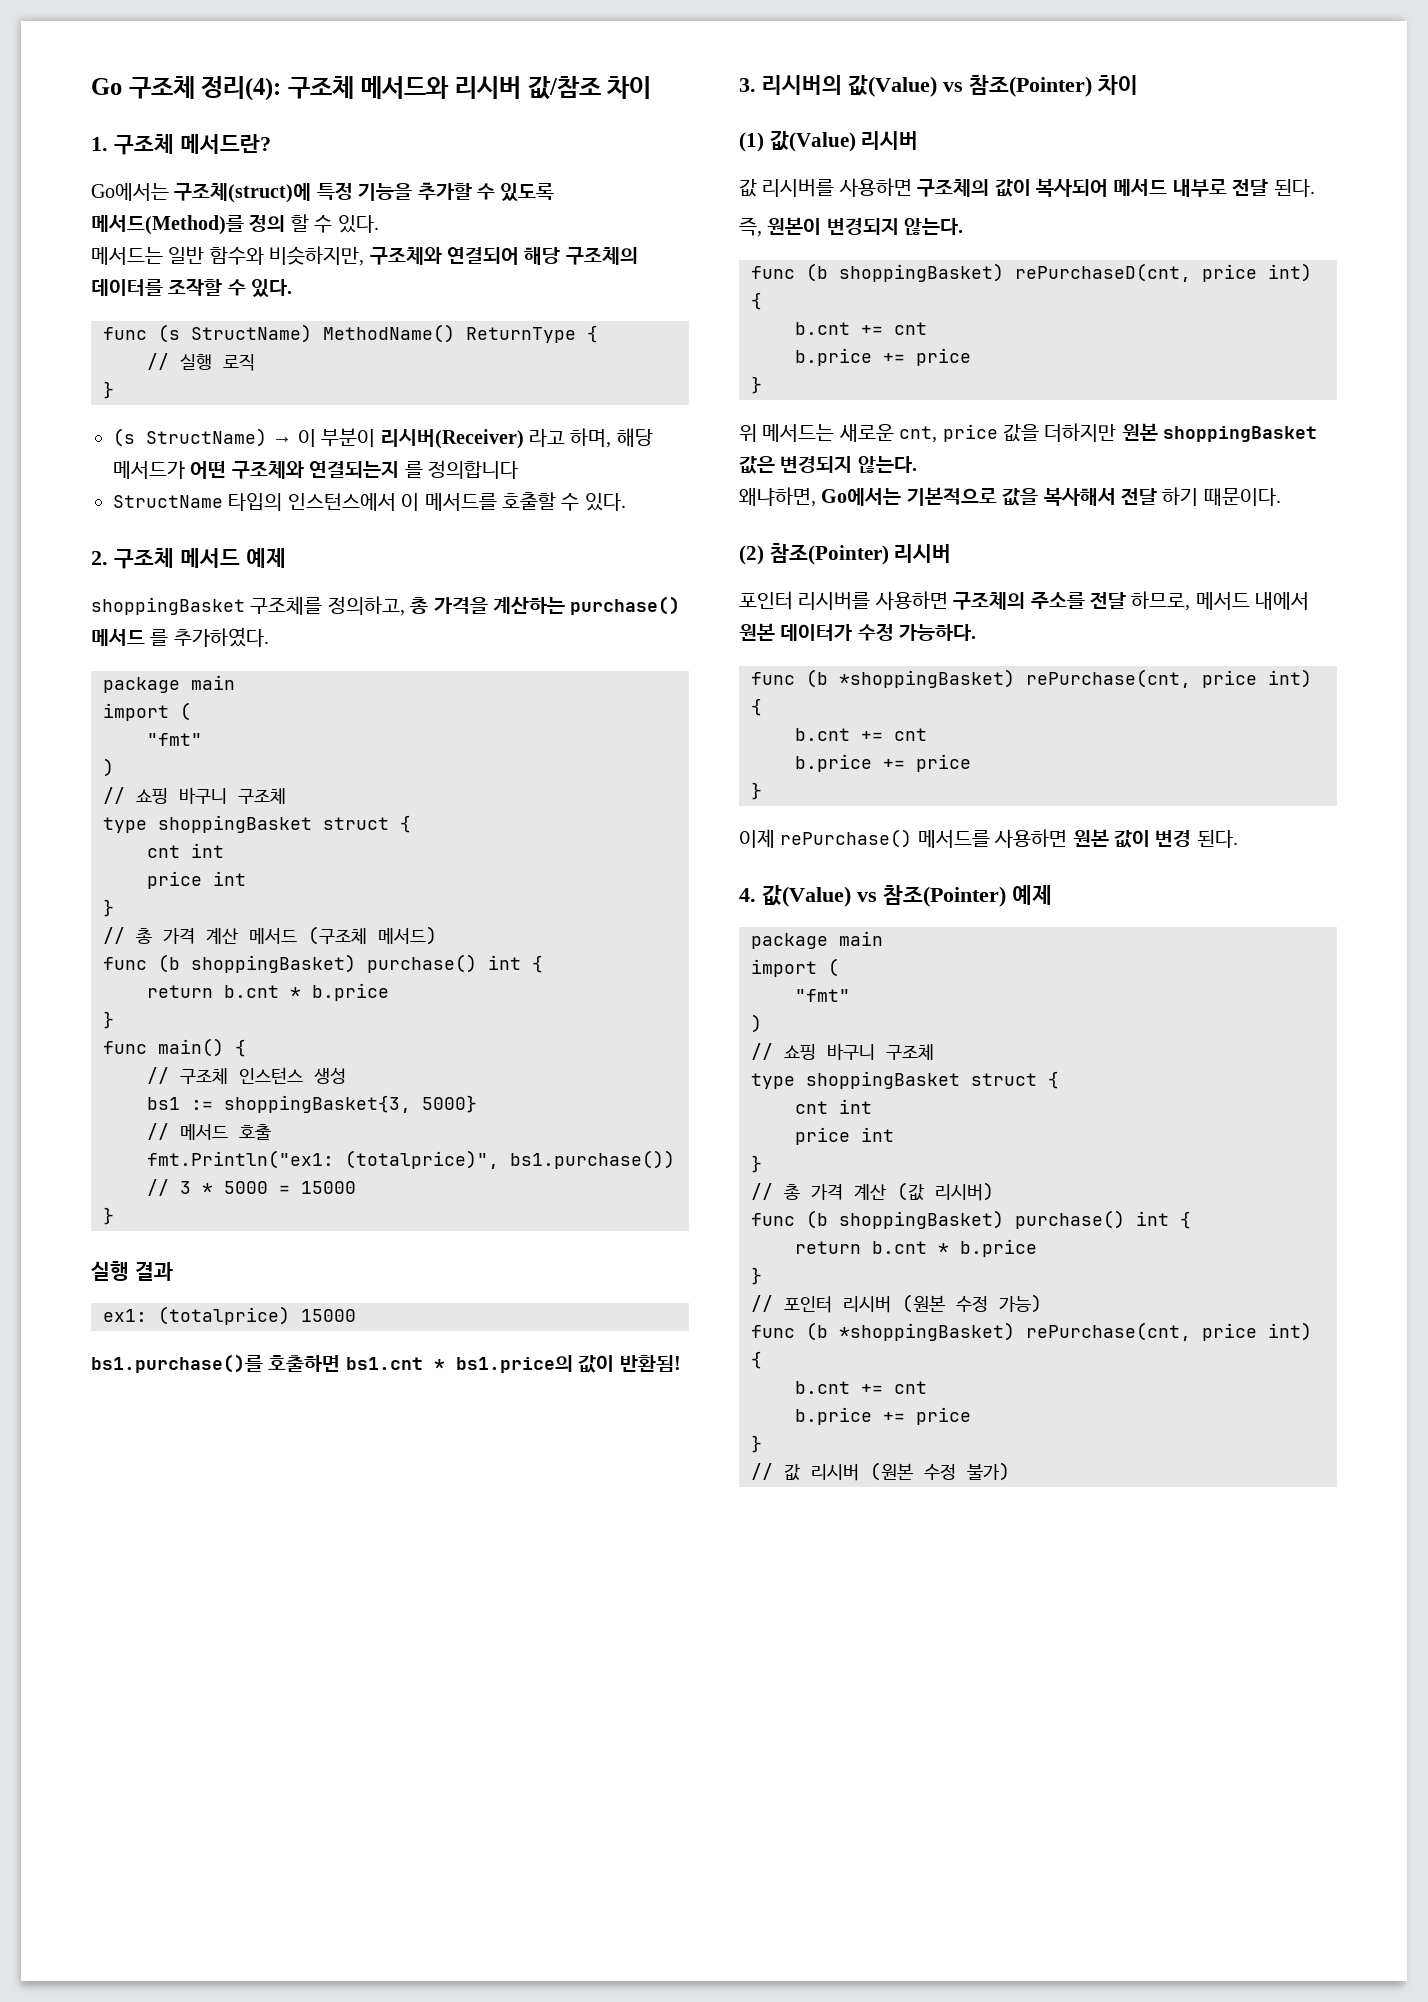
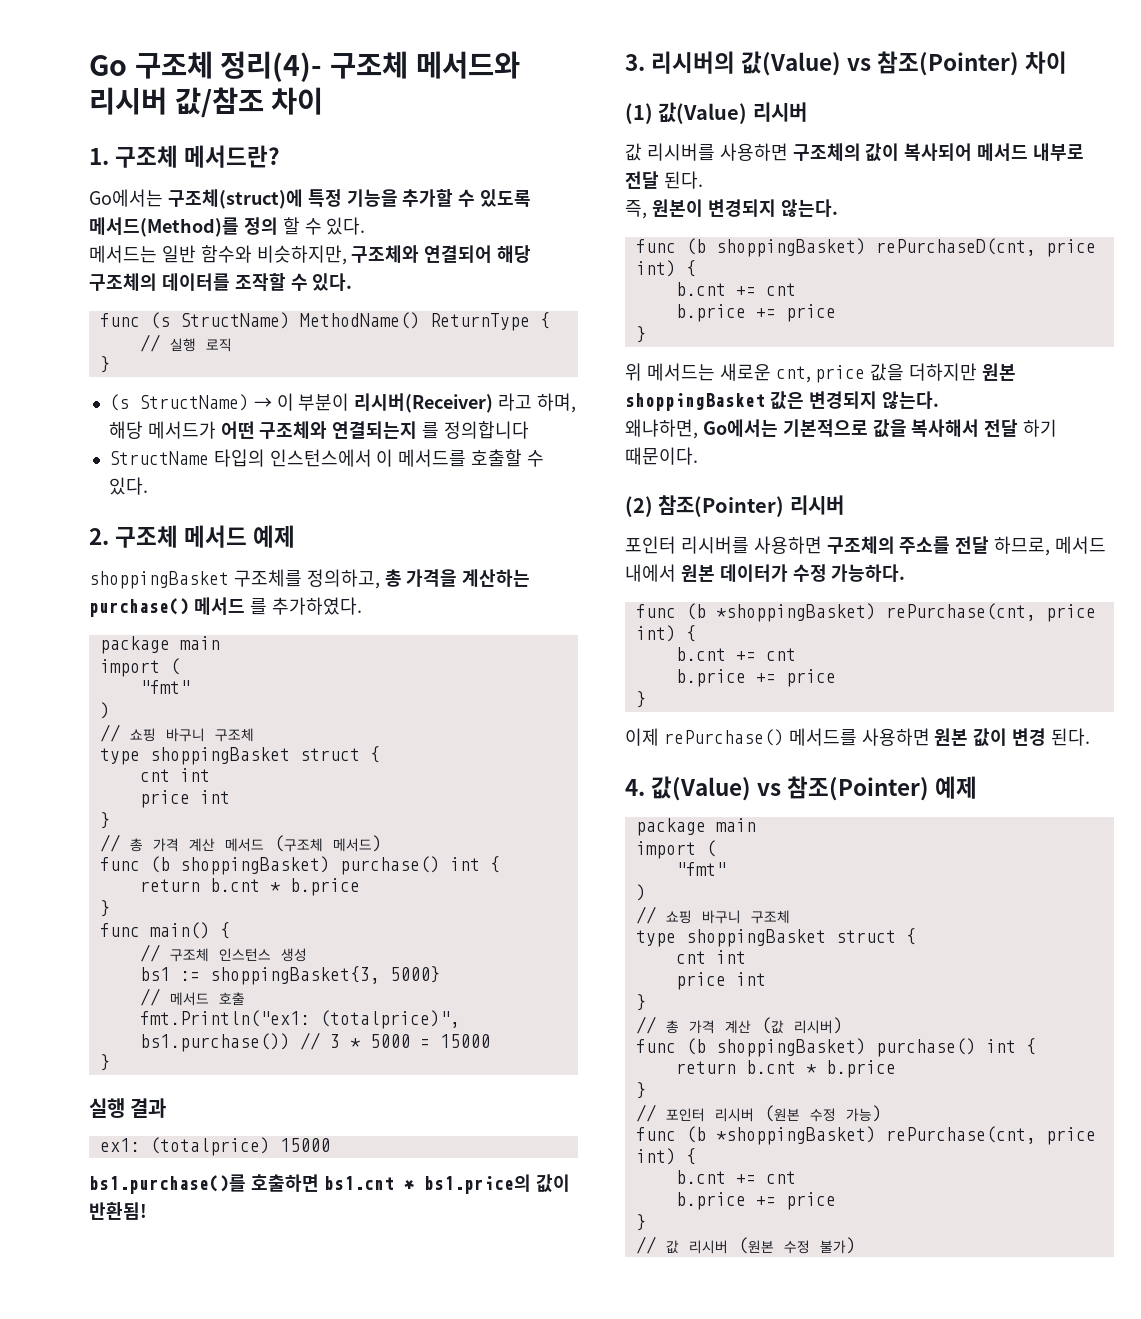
[201,76,282,101] 정리(4): -> [220,51,323,82] 정리(4)-

